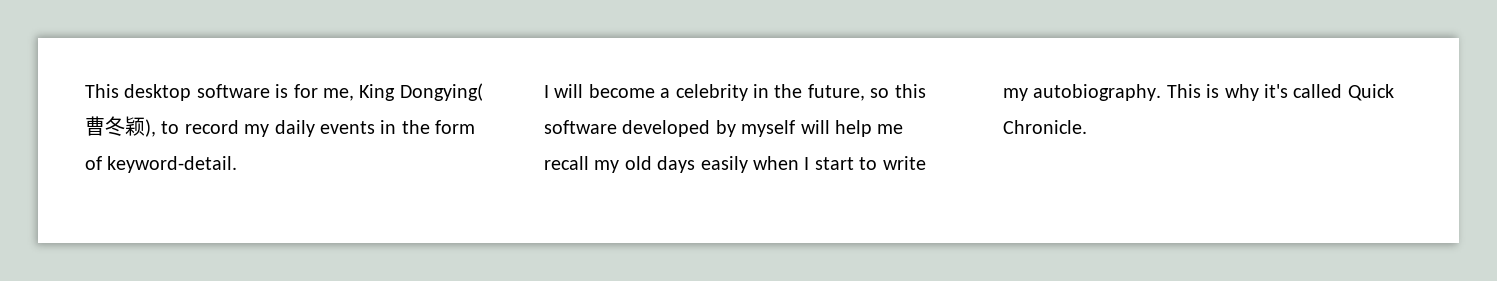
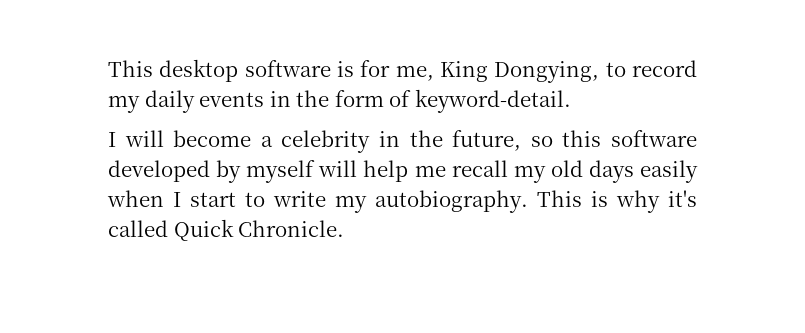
[399,83,483,101] [85,116,156,137] Dongying(曹冬颖), -> [494,61,600,83] Dongying,

